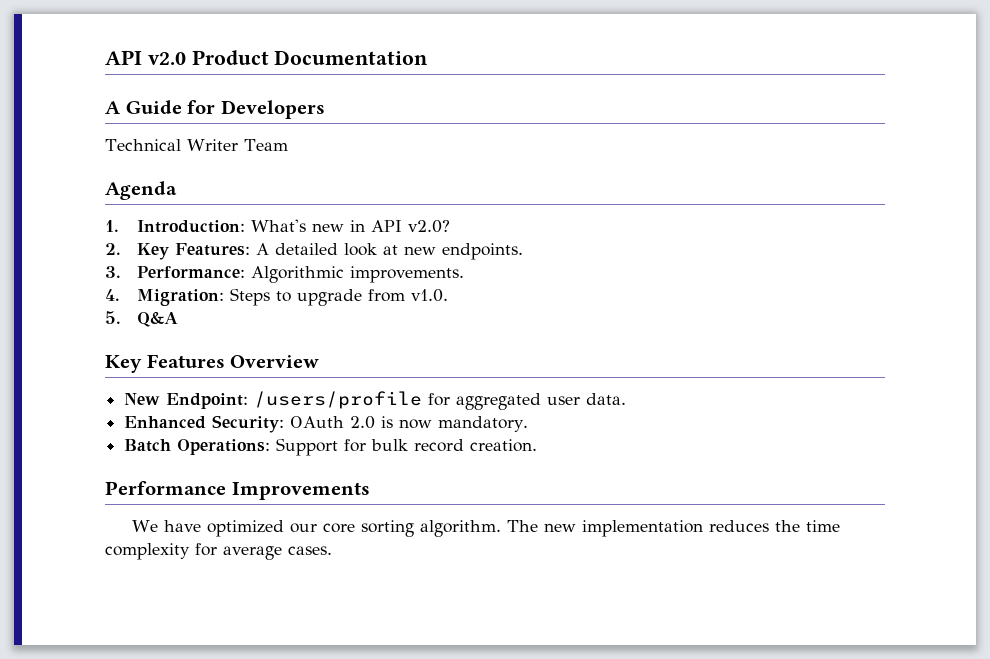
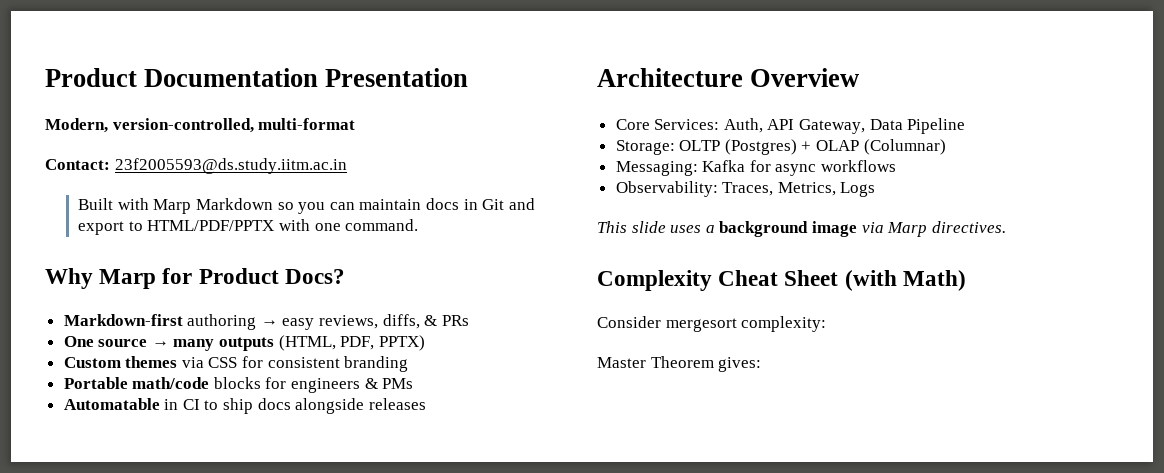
[105,50,186,65] API v2.0 -> (45, 77) none
[105,100,325,119] [105,139,288,151] [105,181,177,200] [105,219,451,233] [105,243,524,260] [105,266,465,283] [105,288,449,306] [105,311,179,327] [105,354,320,373] [124,391,627,410] [124,415,529,433] [124,438,538,456] [105,481,370,500] [132,520,841,537] [105,543,332,560] // A Guide for Developers // Technical Writer Team // Agenda // 1. Introduction: What's new in API v2.0? // 2. Key Features: A detailed look at new endpoints. // 3. Performance: Algorithmic improvements. // 4. Migration: Steps to upgrade from v1.0. // 5. Q&A // Key Features Overview // New Endpoint: /users/profile for aggregated user data. // Enhanced Security: OAuth 2.0 is now mandatory. // Batch Operations: Support for bulk record creation. // Performance Improvements // We have optimized our core sorting algorithm. The new implementation reduces the time complexity for average cases. -> [325,68,469,87] [45,118,356,133] [45,158,347,174] [78,198,535,214] [78,219,419,235] [45,268,345,289] [63,314,469,330] [63,335,425,351] [63,356,409,372] [63,377,414,393] [63,398,426,414] [597,68,860,87] [615,118,966,134] [615,139,946,155] [615,160,897,176] [615,181,876,197] [597,221,1006,237] [597,270,966,291] [597,316,827,332] [597,356,762,372] Presentation // Modern, version-controlled, multi-format // Contact: 23f2005593@ds.study.iitm.ac.in // Built with Marp Markdown so you can maintain docs in Git and export to HTML/PDF/PPTX with one command. // Why Marp for Product Docs? // Markdown-first authoring → easy reviews, diffs, & PRs // One source → many outputs (HTML, PDF, PPTX) // Custom themes via CSS for consistent branding // Portable math/code blocks for engineers & PMs // Automatable in CI to ship docs alongside releases // Architecture Overview // Core Services: Auth, API Gateway, Data Pipeline // Storage: OLTP (Postgres) + OLAP (Columnar) // Messaging: Kafka for async workflows // Observability: Traces, Metrics, Logs // This slide uses a background image via Marp directives. // Complexity Cheat Sheet (with Math) // Consider mergesort complexity: // Master Theorem gives:

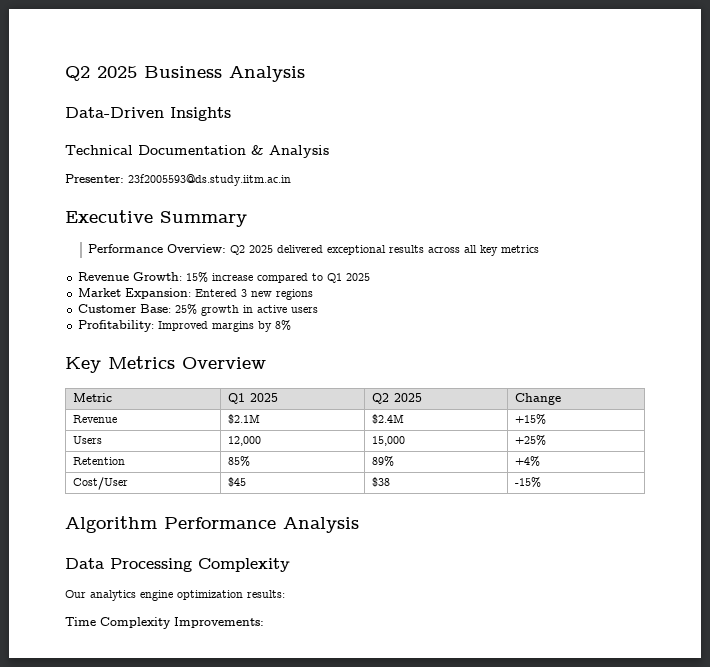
[45,68,469,87] [45,118,356,133] [45,158,347,174] [78,198,535,214] [78,219,419,235] [45,268,345,289] [63,314,469,330] [63,335,425,351] [63,356,409,372] [63,377,414,393] [63,398,426,414] [597,68,860,87] [615,118,966,134] [615,139,946,155] [615,160,897,176] [615,181,876,197] [597,221,1006,237] [597,270,966,291] [597,316,827,332] [597,356,762,372] Product Documentation Presentation // Modern, version-controlled, multi-format // Contact: 23f2005593@ds.study.iitm.ac.in // Built with Marp Markdown so you can maintain docs in Git and export to HTML/PDF/PPTX with one command. // Why Marp for Product Docs? // Markdown-first authoring → easy reviews, diffs, & PRs // One source → many outputs (HTML, PDF, PPTX) // Custom themes via CSS for consistent branding // Portable math/code blocks for engineers & PMs // Automatable in CI to ship docs alongside releases // Architecture Overview // Core Services: Auth, API Gateway, Data Pipeline // Storage: OLTP (Postgres) + OLAP (Columnar) // Messaging: Kafka for async workflows // Observability: Traces, Metrics, Logs // This slide uses a background image via Marp directives. // Complexity Cheat Sheet (with Math) // Consider mergesort complexity: // Master Theorem gives: -> [65,66,305,82] [65,107,231,121] [65,145,329,158] [65,174,291,186] [65,210,247,227] [87,244,539,256] [77,272,370,283] [77,288,313,300] [77,304,318,316] [77,320,291,332] [65,356,266,373] [73,393,113,402] [228,393,279,404] [372,393,423,404] [515,393,562,405] [73,415,118,423] [228,414,261,424] [372,414,405,424] [515,414,547,425] [73,436,103,444] [228,436,262,446] [372,436,406,446] [515,435,547,446] [73,457,126,465] [228,456,251,467] [372,456,395,467] [515,456,541,467] [73,477,129,490] [228,477,247,487] [372,477,391,487] [515,477,542,488] [65,516,359,533] [65,558,290,572] [65,590,285,601] [65,617,264,629] Q2 2025 Business Analysis // Data-Driven Insights // Technical Documentation & Analysis // Presenter: 23f2005593@ds.study.iitm.ac.in // Executive Summary // Performance Overview: Q2 2025 delivered exceptional results across all key metrics // Revenue Growth: 15% increase compared to Q1 2025 // Market Expansion: Entered 3 new regions // Customer Base: 25% growth in active users // Profitability: Improved margins by 8% // Key Metrics Overview // Metric | Q1 2025 | Q2 2025 | Change // Revenue | $2.1M | $2.4M | +15% // Users | 12,000 | 15,000 | +25% // Retention | 85% | 89% | +4% // Cost/User | $45 | $38 | -15% // Algorithm Performance Analysis // Data Processing Complexity // Our analytics engine optimization results: // Time Complexity Improvements:

